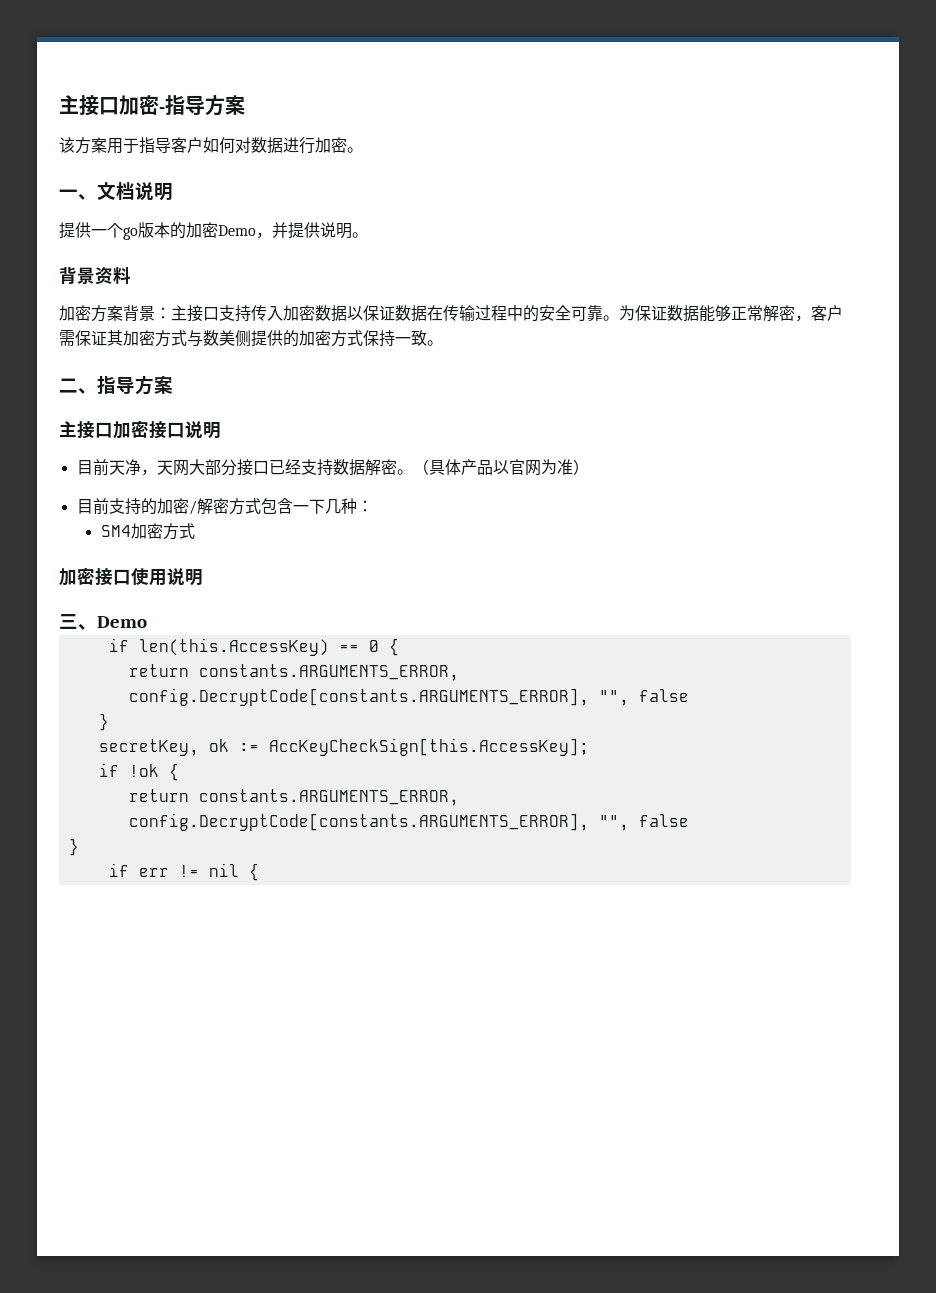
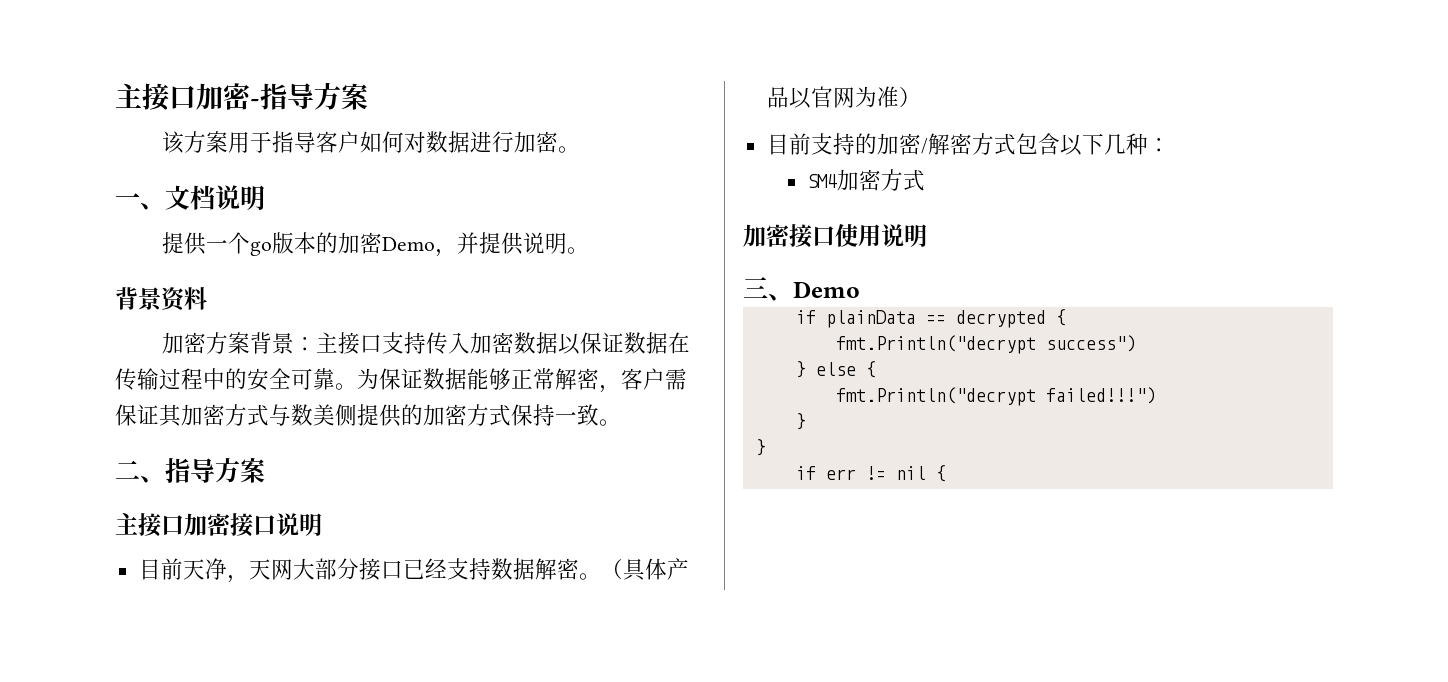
[292,505,309,512] 一 -> [1059,134,1082,156] 以
[138,638,399,656] [128,664,459,681] [128,688,689,706] [98,713,109,731] [98,738,589,756] [98,763,179,781] [128,789,459,806] [128,813,689,831] len(this.AccessKey) == 0 { // return constants.ARGUMENTS_ERROR, config.DecryptCode[constants.ARGUMENTS_ERROR], "", false // } // secretKey, ok := AccKeyCheckSign[this.AccessKey]; // if !ok { // return constants.ARGUMENTS_ERROR, config.DecryptCode[constants.ARGUMENTS_ERROR], "", false -> [825,309,1066,328] [835,335,1136,354] [795,361,876,378] [835,387,1156,406] [795,413,806,430] plainData == decrypted { // fmt.Println("decrypt success") // } else { // fmt.Println("decrypt failed!!!") // }

